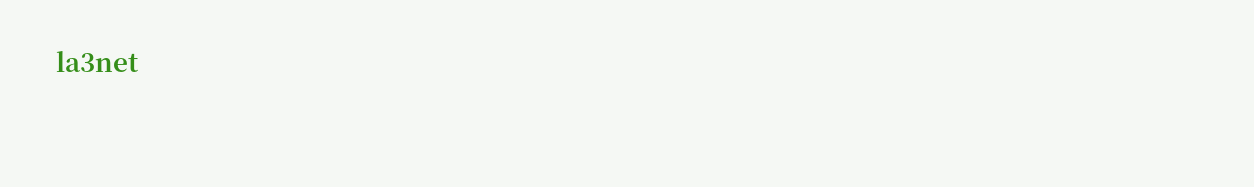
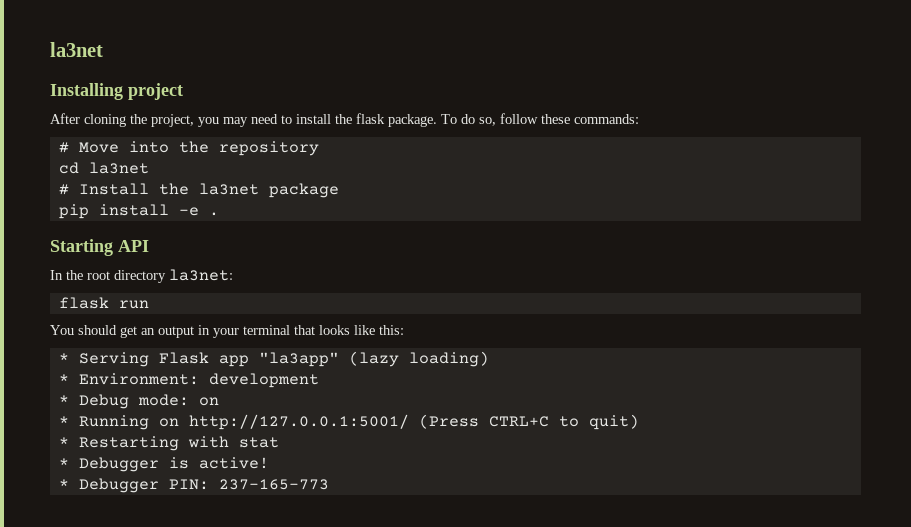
[56,51,139,72] la3net -> [50,42,103,57] [50,83,183,100] [50,113,639,127] [58,141,319,156] [58,162,149,174] [58,183,339,198] [58,204,219,219] [50,239,149,256] [50,269,233,283] [58,297,149,309] [50,325,404,338] [58,351,489,367] [58,373,319,388] [58,394,219,409] [58,414,639,430] [58,436,279,451] [58,457,269,472] [58,478,329,493] la3net // Installing project // After cloning the project, you may need to install the flask package. To do so, follow these commands: // # Move into the repository // cd la3net // # Install the la3net package // pip install -e . // Starting API // In the root directory la3net: // flask run // You should get an output in your terminal that looks like this: // * Serving Flask app "la3app" (lazy loading) // * Environment: development // * Debug mode: on // * Running on http://127.0.0.1:5001/ (Press CTRL+C to quit) // * Restarting with stat // * Debugger is active! // * Debugger PIN: 237-165-773

